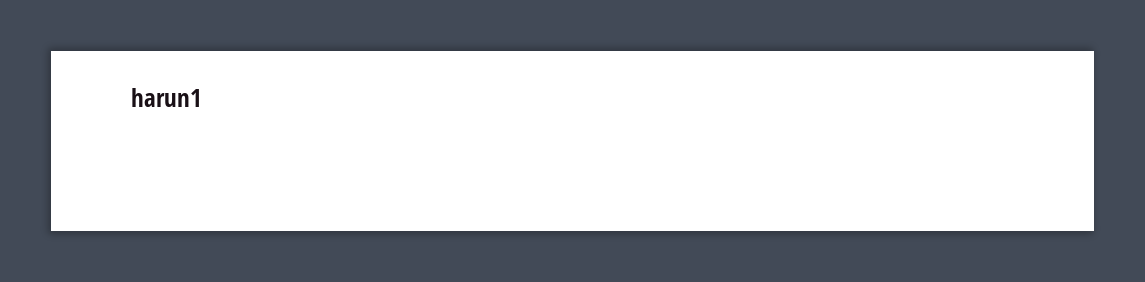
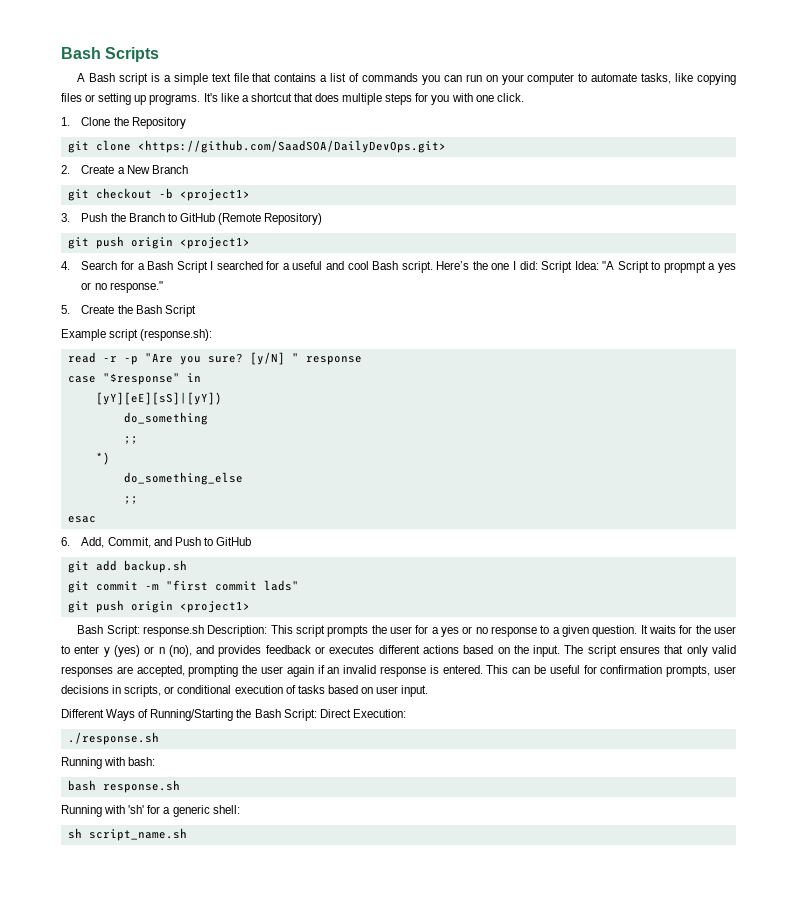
[131,88,202,107] harun1 -> [61,47,160,62] [77,73,736,85] [61,93,524,105] [61,117,186,129] [67,140,446,153] [61,165,188,174] [67,188,250,201] [61,213,323,225] [67,236,250,249] [61,261,736,273] [81,281,163,293] [61,305,196,317] [61,329,213,341] [67,352,362,365] [67,373,201,385] [95,392,222,405] [123,412,208,425] [123,436,138,444] [95,452,110,465] [123,472,243,485] [123,496,138,504] [67,516,96,523] [61,537,251,548] [67,560,187,573] [67,580,299,593] [67,600,250,613] [77,625,737,637] [61,645,736,657] [61,665,736,677] [61,685,429,697] [61,709,406,721] [67,732,159,745] [61,757,156,769] [67,780,180,793] [61,805,240,817] [67,828,187,841] Bash Scripts // A Bash script is a simple text file that contains a list of commands you can run on your computer to automate tasks, like copying files or setting up programs. It's like a shortcut that does multiple steps for you with one click. // 1. Clone the Repository // git clone <https://github.com/SaadSOA/DailyDevOps.git> // 2. Create a New Branch // git checkout -b <project1> // 3. Push the Branch to GitHub (Remote Repository) // git push origin <project1> // 4. Search for a Bash Script I searched for a useful and cool Bash script. Here’s the one I did: Script Idea: "A Script to propmpt a yes or no response." // 5. Create the Bash Script // Example script (response.sh): // read -r -p "Are you sure? [y/N] " response // case "$response" in // [yY][eE][sS]|[yY]) // do_something // ;; // *) // do_something_else // ;; // esac // 6. Add, Commit, and Push to GitHub // git add backup.sh // git commit -m "first commit lads" // git push origin <project1> // Bash Script: response.sh Description: This script prompts the user for a yes or no response to a given question. It waits for the user to enter y (yes) or n (no), and provides feedback or executes different actions based on the input. The script ensures that only valid responses are accepted, prompting the user again if an invalid response is entered. This can be useful for confirmation prompts, user decisions in scripts, or conditional execution of tasks based on user input. // Different Ways of Running/Starting the Bash Script: Direct Execution: // ./response.sh // Running with bash: // bash response.sh // Running with 'sh' for a generic shell: // sh script_name.sh

